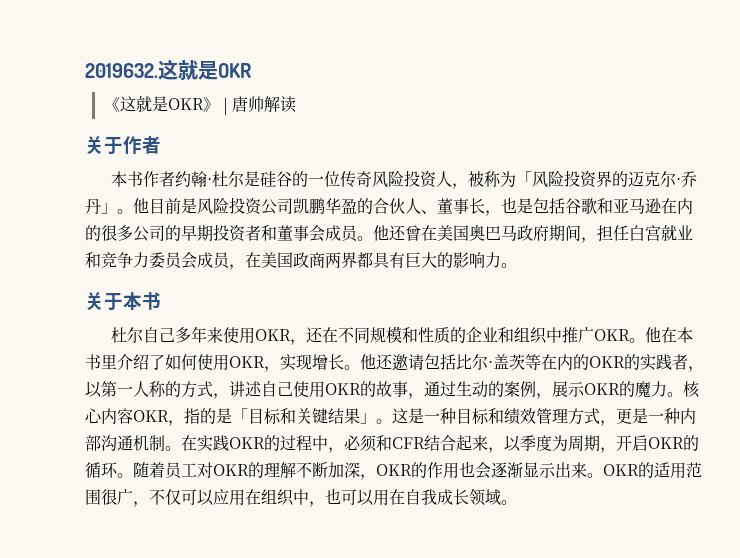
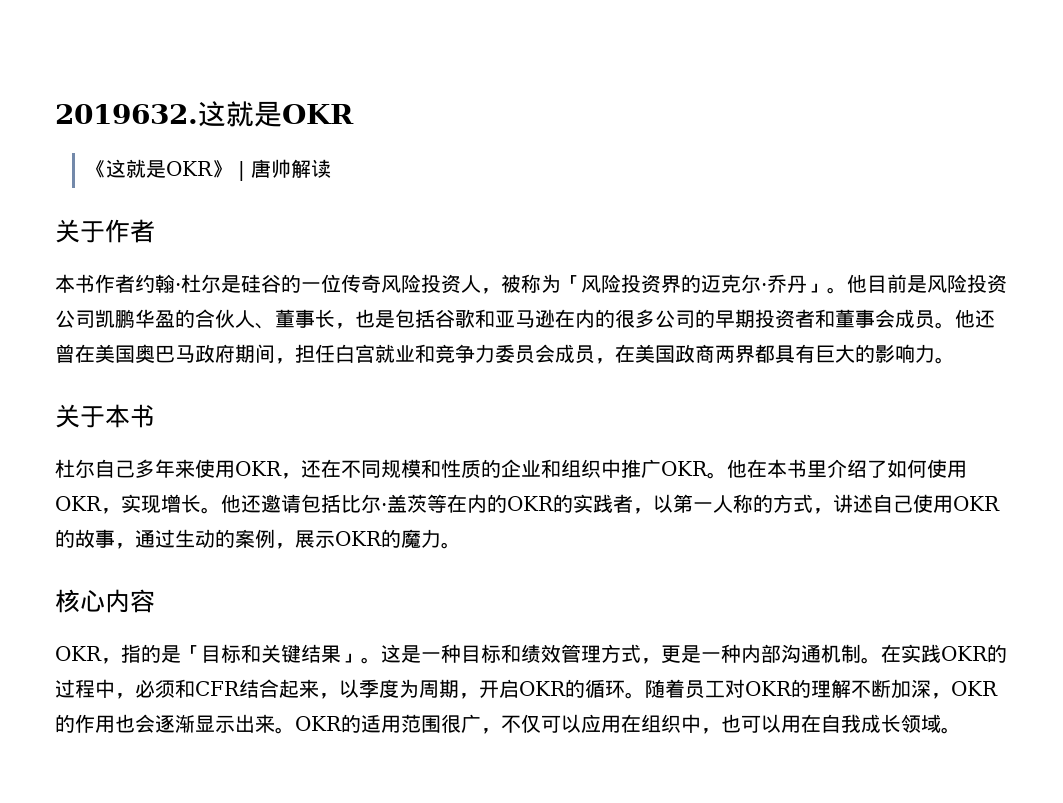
(683, 394) none -> (461, 545) //
(133, 416) none -> (155, 601) //

